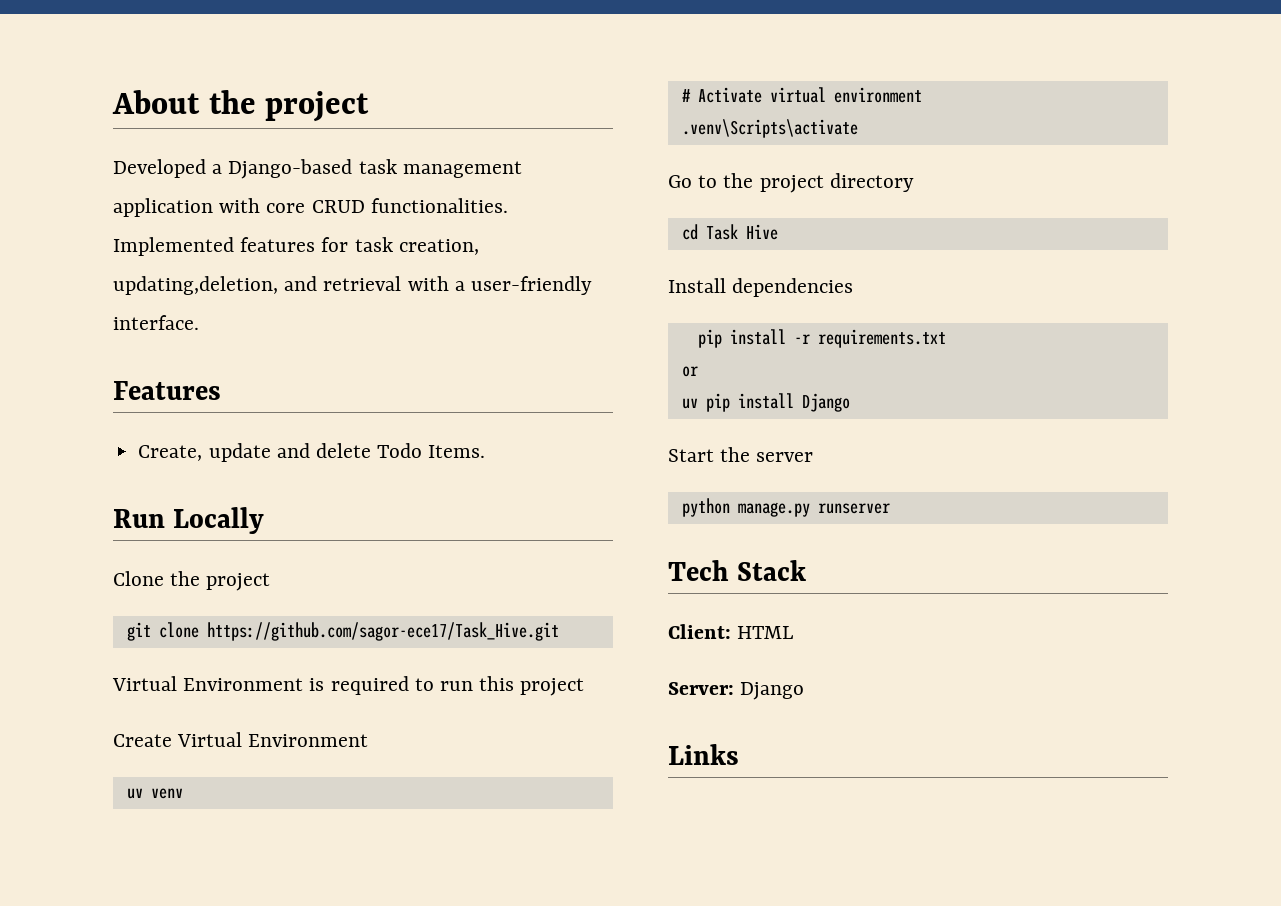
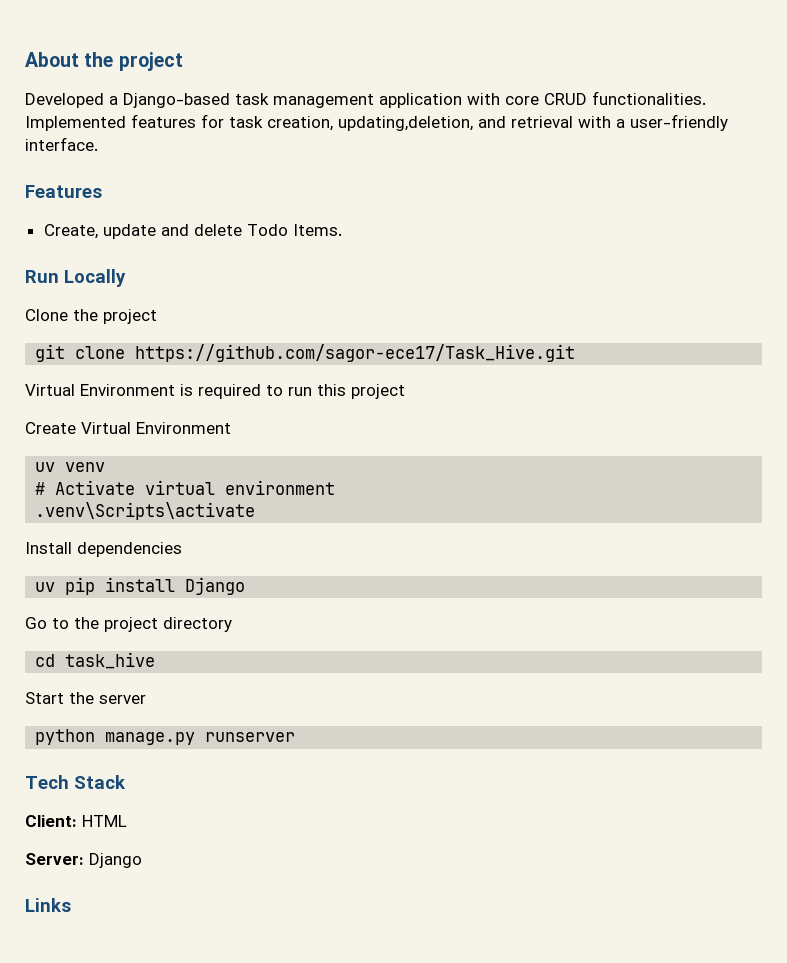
(858, 128) none -> [25,542,182,557] [35,577,246,595] // Install dependencies // uv pip install Django
[705,224,778,240] [668,278,854,297] [697,329,946,348] [681,366,698,377] [681,393,850,412] Task Hive // Install dependencies // pip install -r requirements.txt // or // uv pip install Django -> [65,652,156,669] task_hive

